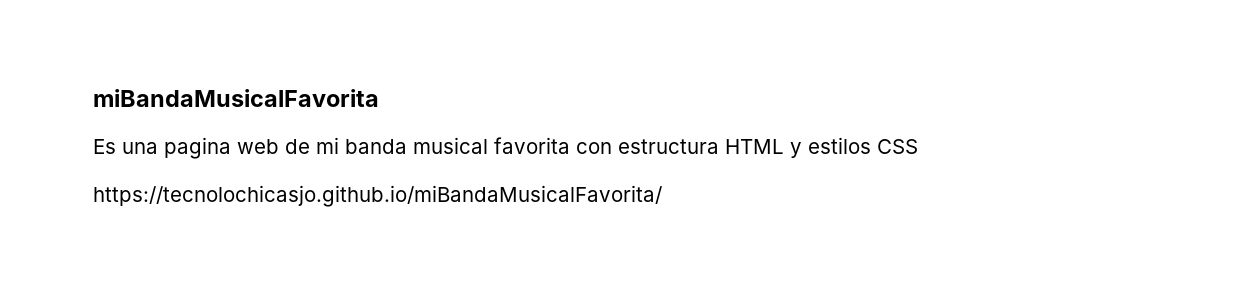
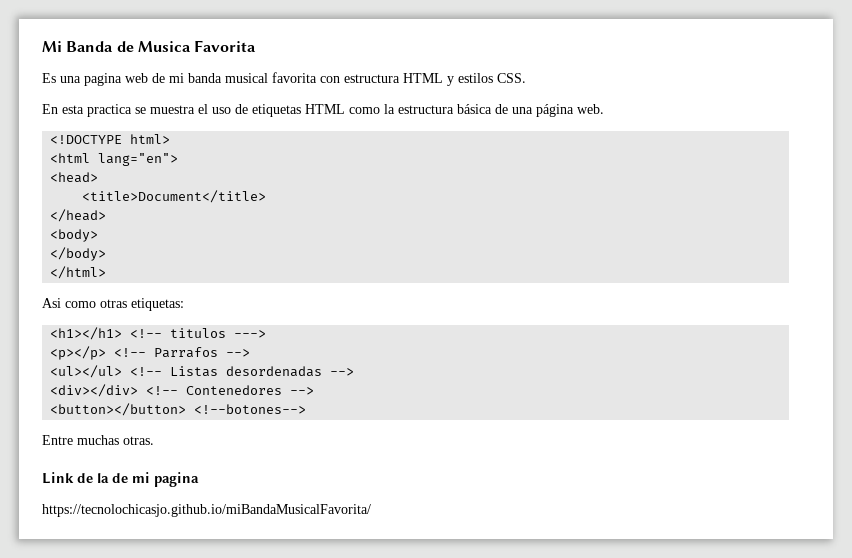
[93,89,379,107] miBandaMusicalFavorita -> [42,40,257,52] Mi Banda de Musica Favorita
[877,139,918,154] CSS -> [497,73,526,83] [42,104,604,117] [50,134,171,144] [50,153,179,166] [50,172,99,183] [82,190,267,203] [50,209,107,222] [50,229,99,242] [50,247,107,261] [50,266,107,279] [42,298,184,311] [50,327,267,340] [50,346,251,360] [50,365,355,378] [50,384,315,397] [50,403,307,416] [42,435,154,445] [42,472,199,487] CSS. // En esta practica se muestra el uso de etiquetas HTML como la estructura básica de una página web. // <!DOCTYPE html> // <html lang="en"> // <head> // <title>Document</title> // </head> // <body> // </body> // </html> // Asi como otras etiquetas: // <h1></h1> <!-- titulos ---> // <p></p> <!-- Parrafos --> // <ul></ul> <!-- Listas desordenadas --> // <div></div> <!-- Contenedores --> // <button></button> <!--botones--> // Entre muchas otras. // Link de la de mi pagina

